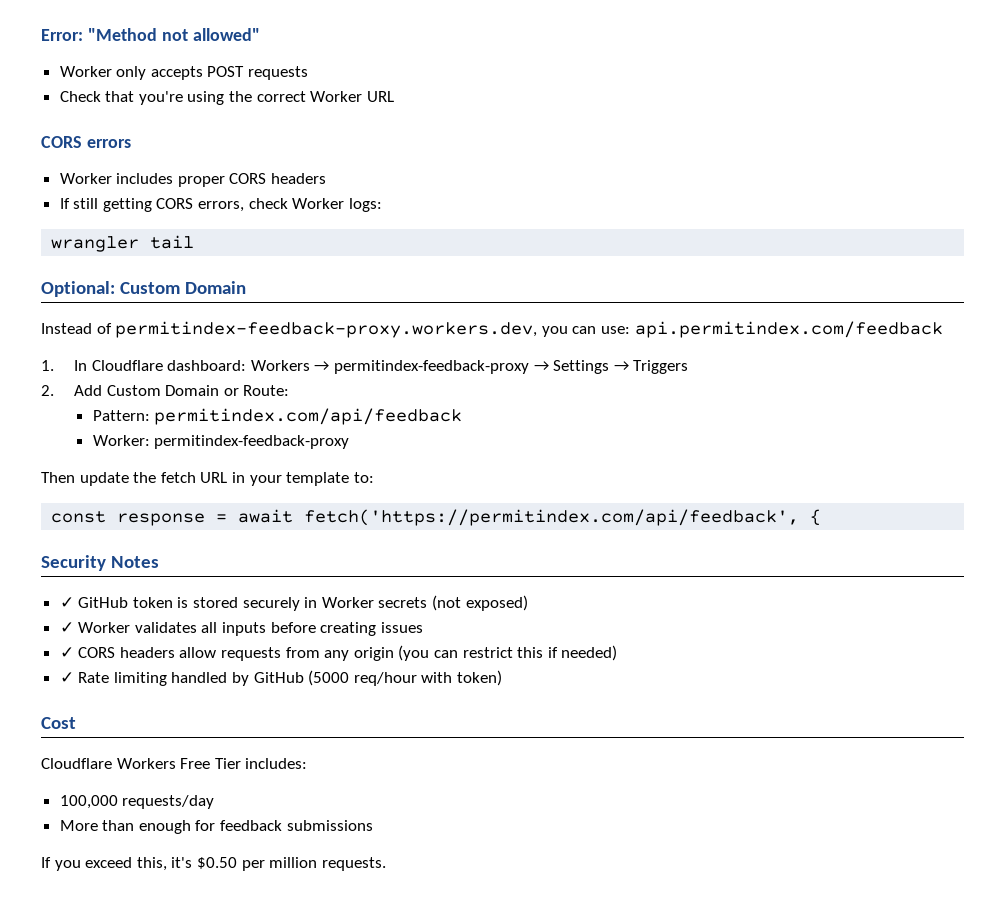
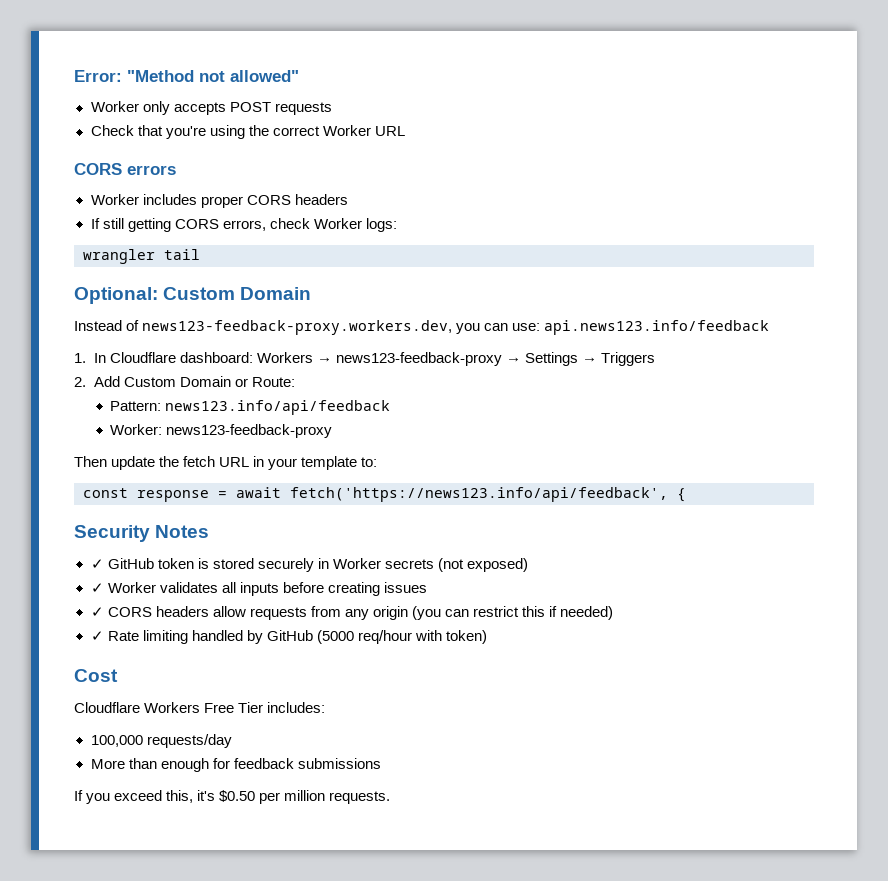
[115,321,538,338] permitindex-feedback-proxy.workers.dev, -> [142,320,453,335] news123-feedback-proxy.workers.dev,
[634,321,943,338] api.permitindex.com/feedback -> [544,320,770,335] api.news123.info/feedback
[334,360,530,374] permitindex-feedback-proxy -> [336,352,503,366] news123-feedback-proxy
[154,408,463,425] permitindex.com/api/feedback -> [165,400,391,415] news123.info/api/feedback
[154,435,350,449] permitindex-feedback-proxy -> [166,424,333,438] news123-feedback-proxy
[304,509,800,526] fetch('https://permitindex.com/api/feedback', -> [290,487,668,502] fetch('https://news123.info/api/feedback',

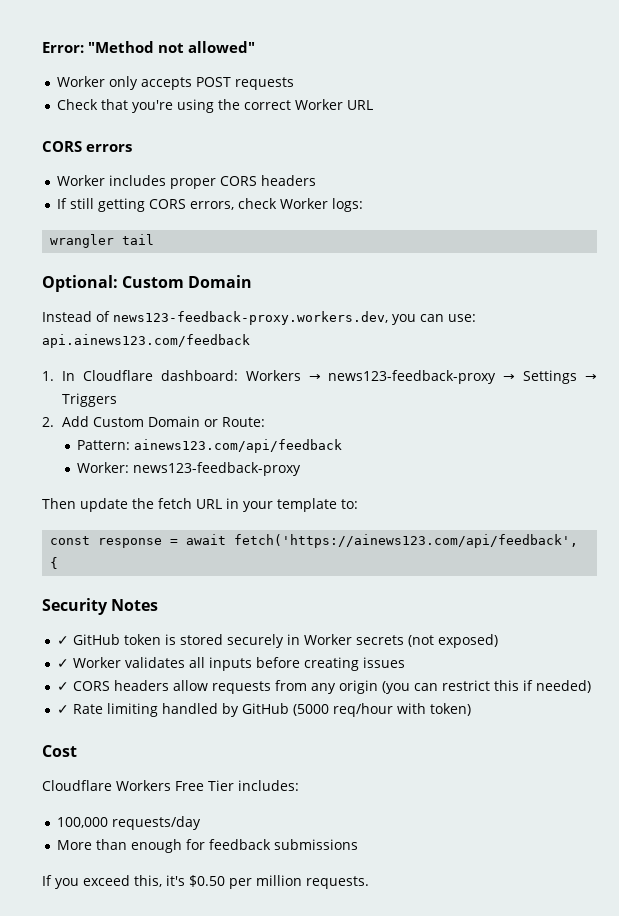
[544,320,770,335] api.news123.info/feedback -> [42,334,250,348] api.ainews123.com/feedback
[165,400,391,415] news123.info/api/feedback -> [133,439,342,453] ainews123.com/api/feedback
[290,487,668,502] fetch('https://news123.info/api/feedback', -> [234,534,579,548] fetch('https://ainews123.com/api/feedback',

